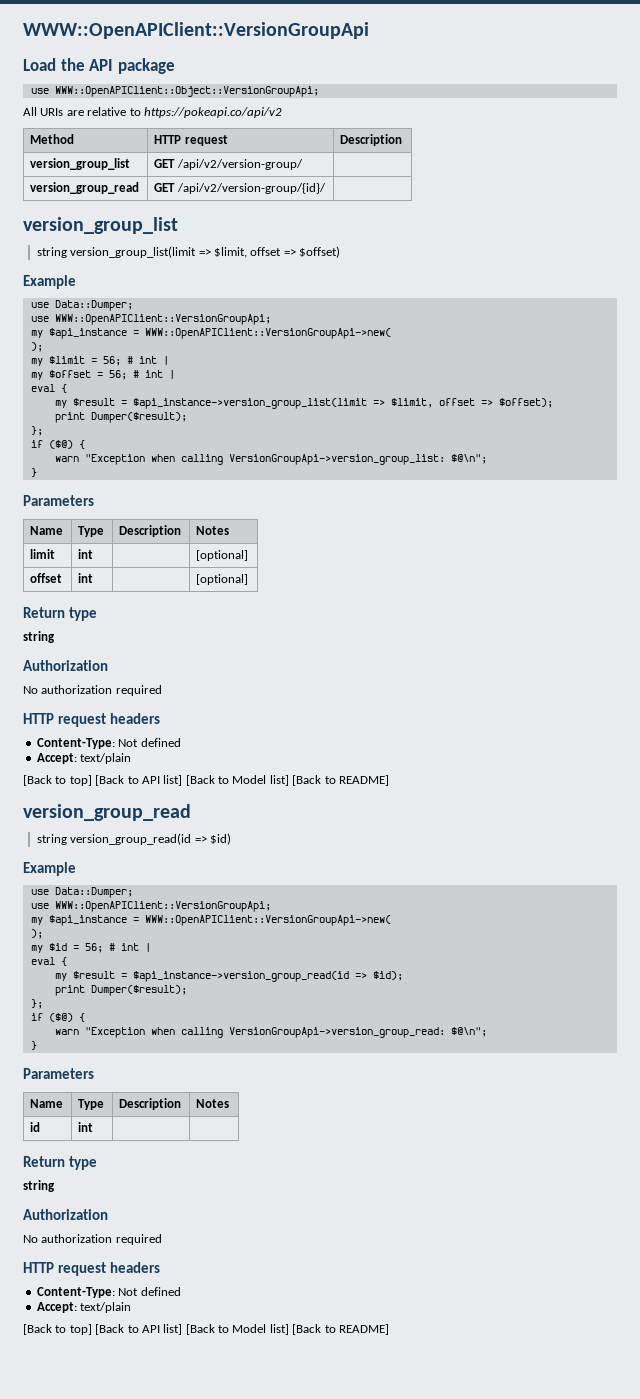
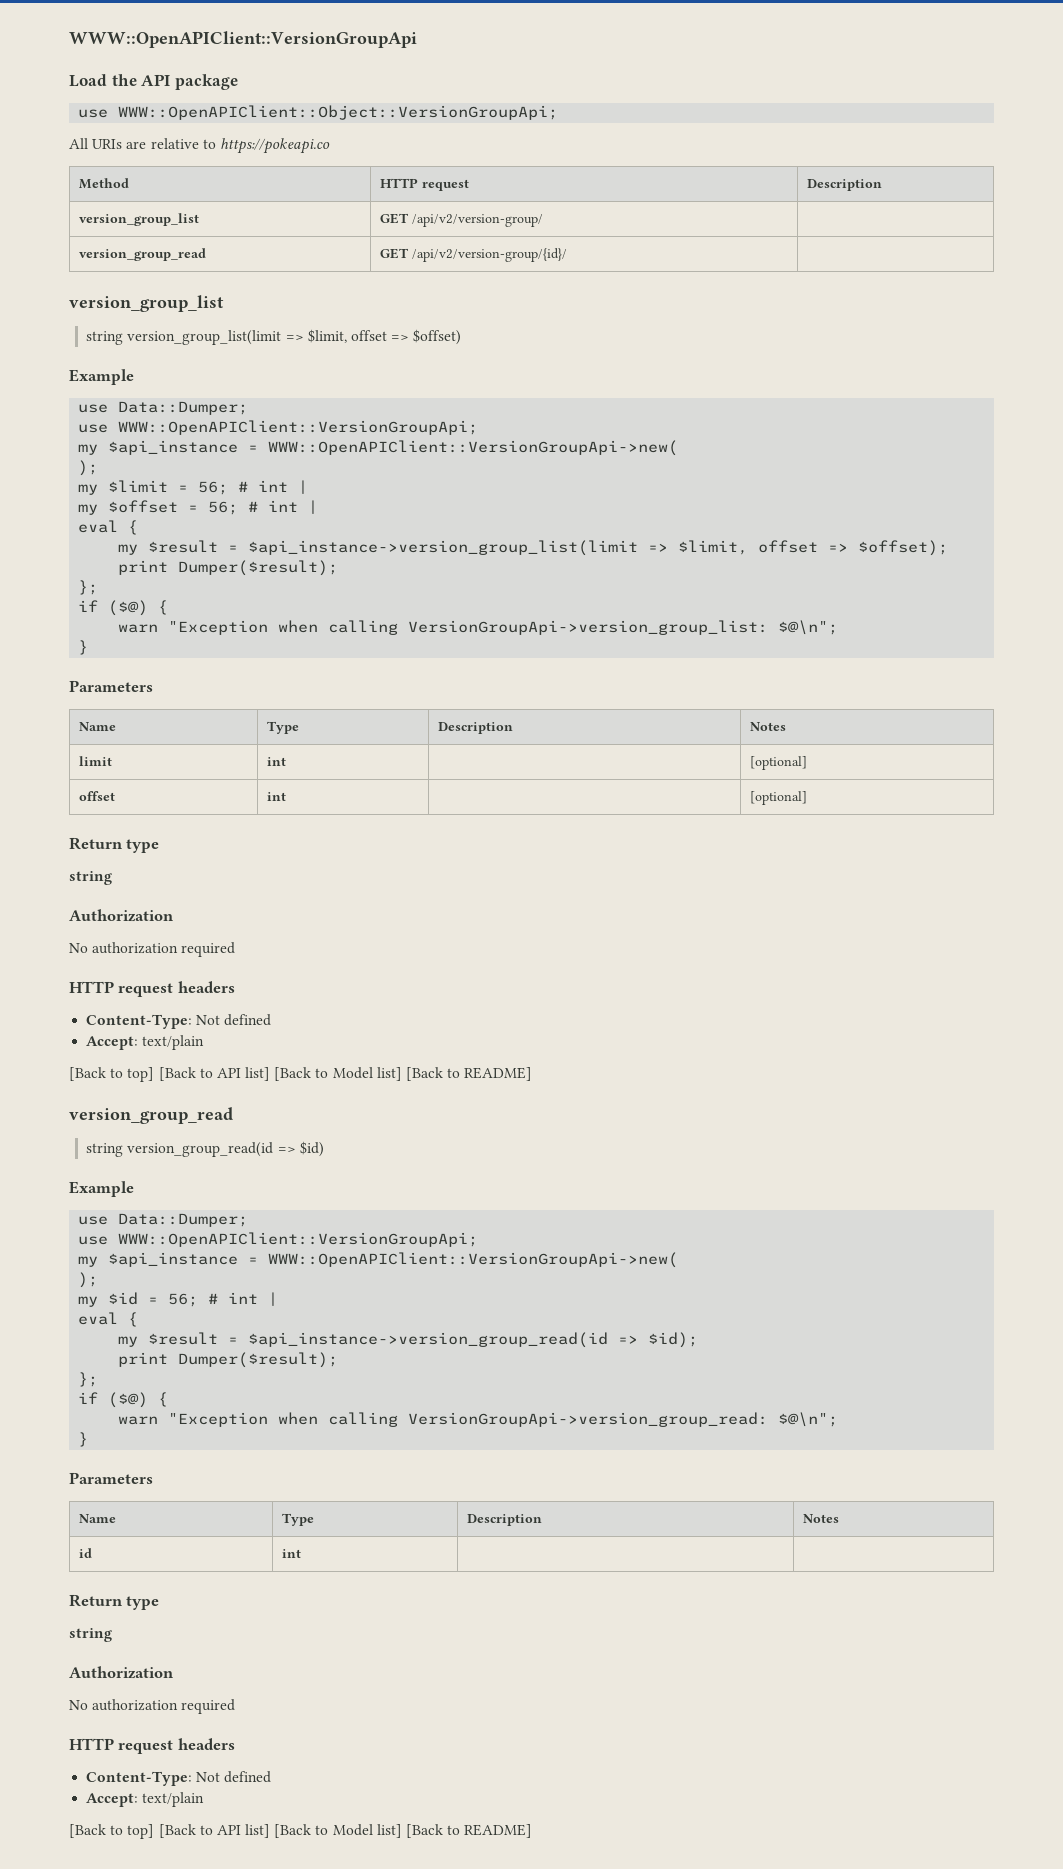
[143,107,282,118] https://pokeapi.co/api/v2 -> [219,138,330,154] https://pokeapi.co

